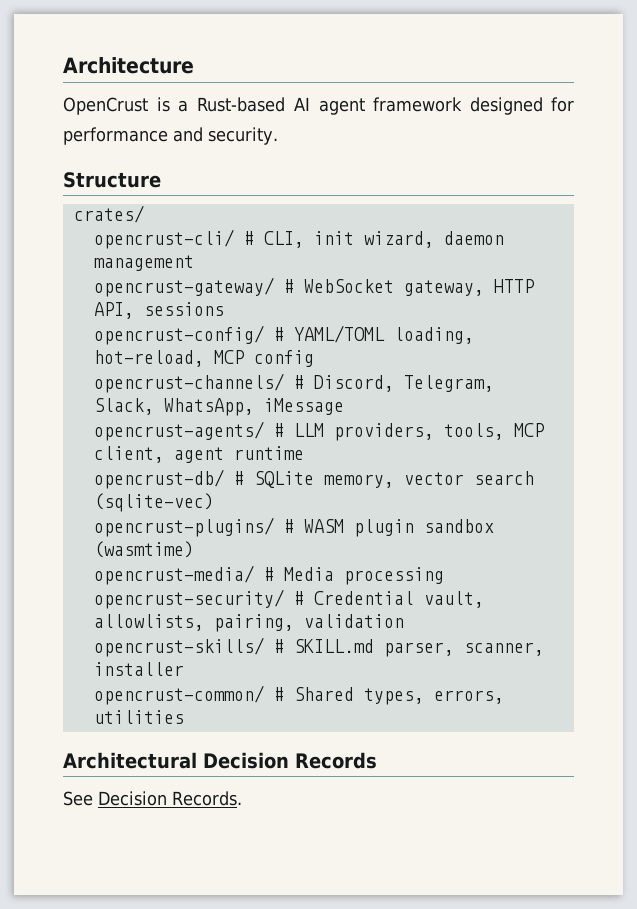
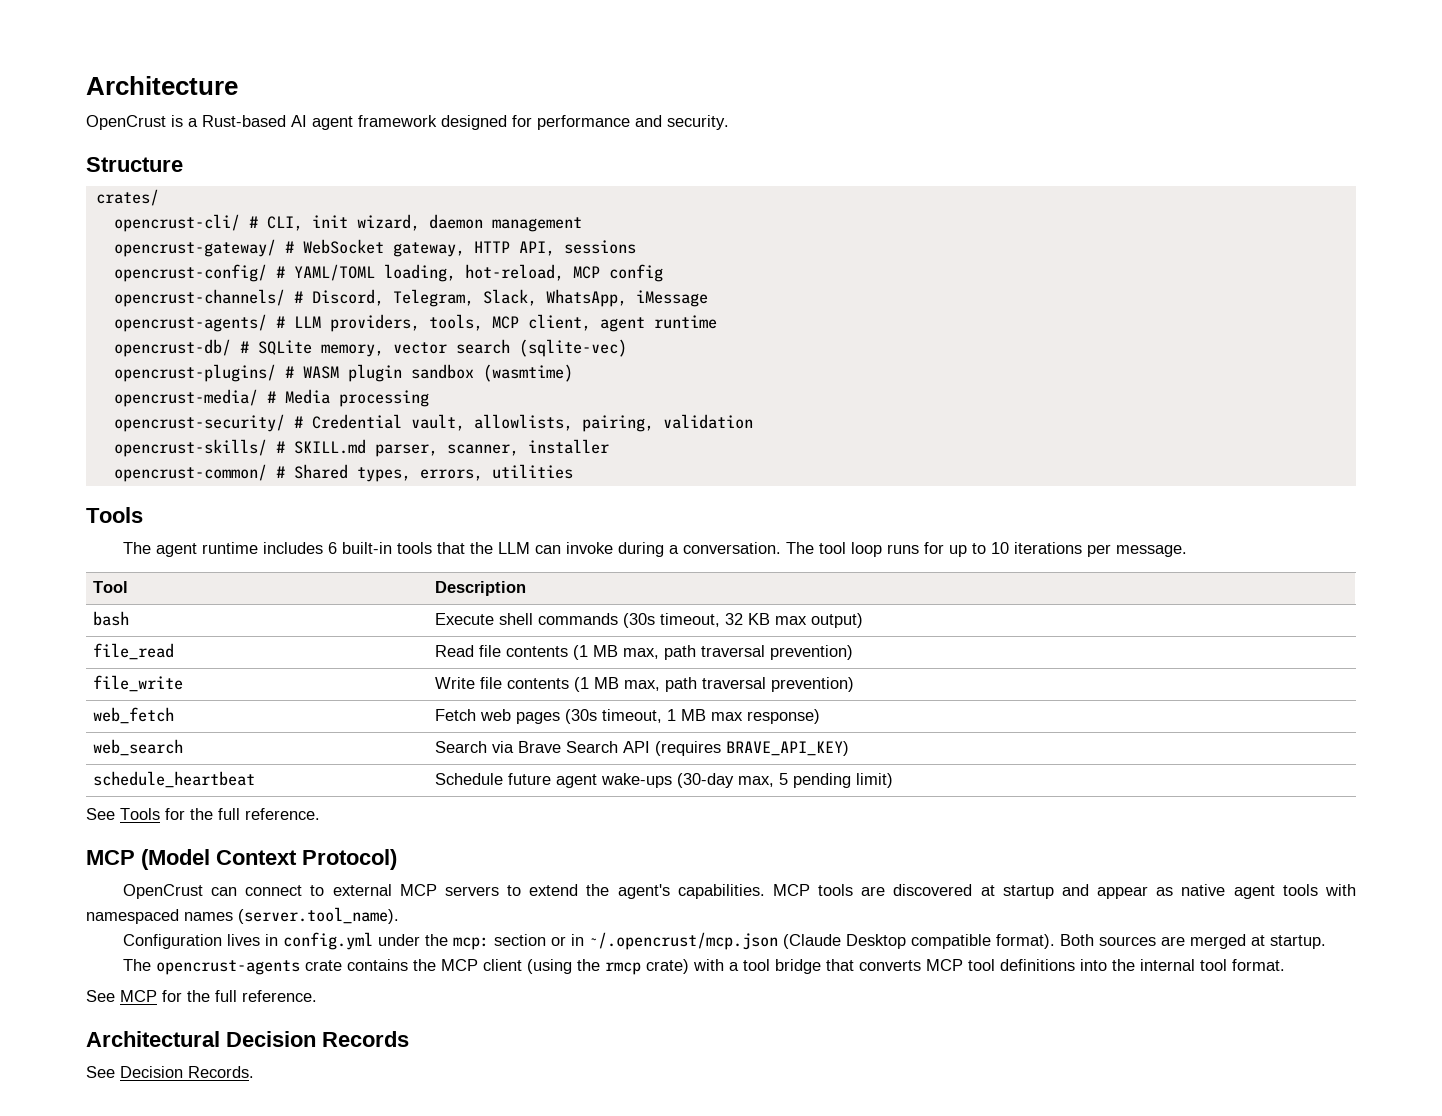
(184, 717) none -> [86,507,143,523] [122,542,1187,557] [93,581,129,593] [435,581,527,596] [93,611,130,626] [435,613,864,628] [93,643,175,660] [435,645,854,660] [93,675,184,692] [435,677,855,692] [93,707,175,724] [435,709,821,724] [93,739,184,756] [435,741,850,756] [93,771,256,788] [435,773,894,788] [86,808,320,820] [86,849,397,870] [122,884,1357,899] [86,907,399,924] [122,932,1326,950] [122,959,1285,975] [86,990,317,1002] // Tools // The agent runtime includes 6 built-in tools that the LLM can invoke during a conversation. The tool loop runs for up to 10 iterations per message. // Tool | Description // bash | Execute shell commands (30s timeout, 32 KB max output) // file_read | Read file contents (1 MB max, path traversal prevention) // file_write | Write file contents (1 MB max, path traversal prevention) // web_fetch | Fetch web pages (30s timeout, 1 MB max response) // web_search | Search via Brave Search API (requires BRAVE_API_KEY) // schedule_heartbeat | Schedule future agent wake-ups (30-day max, 5 pending limit) // See Tools for the full reference. // MCP (Model Context Protocol) // OpenCrust can connect to external MCP servers to extend the agent's capabilities. MCP tools are discovered at startup and appear as native agent tools with namespaced names (server.tool_name). // Configuration lives in config.yml under the mcp: section or in ~/.opencrust/mcp.json (Claude Desktop compatible format). Both sources are merged at startup. // The opencrust-agents crate contains the MCP client (using the rmcp crate) with a tool bridge that converts MCP tool definitions into the internal tool format. // See MCP for the full reference.

